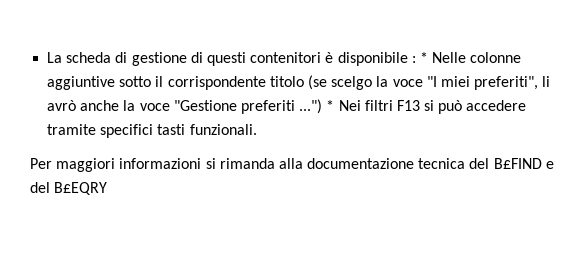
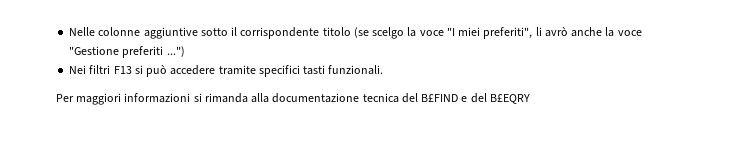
[47,52,428,66] La scheda di gestione di questi contenitori è disponibile : * -> (69, 31) none
[326,100,335,111] * -> (185, 51) //

